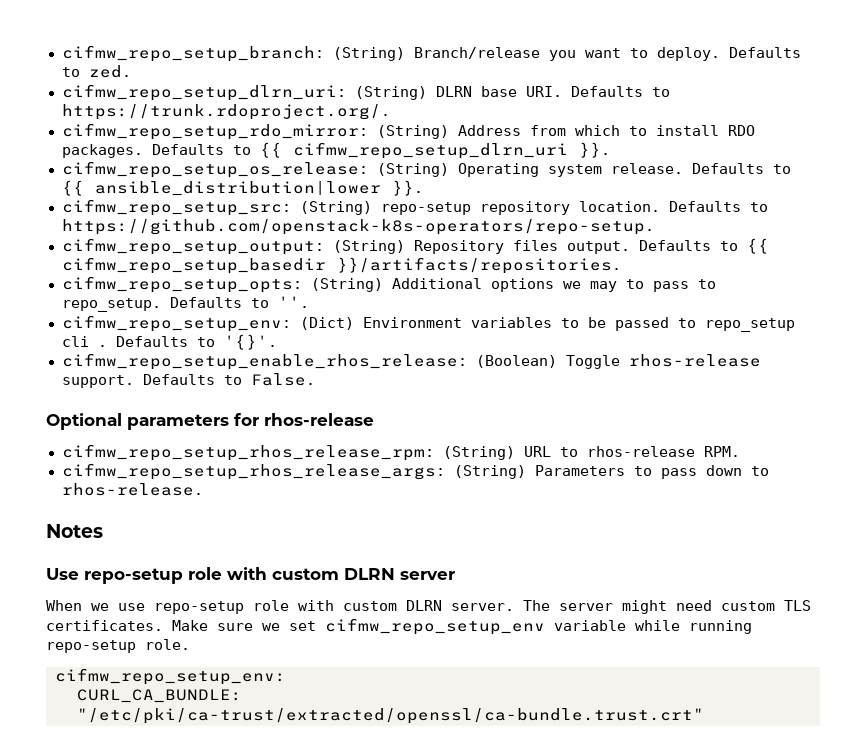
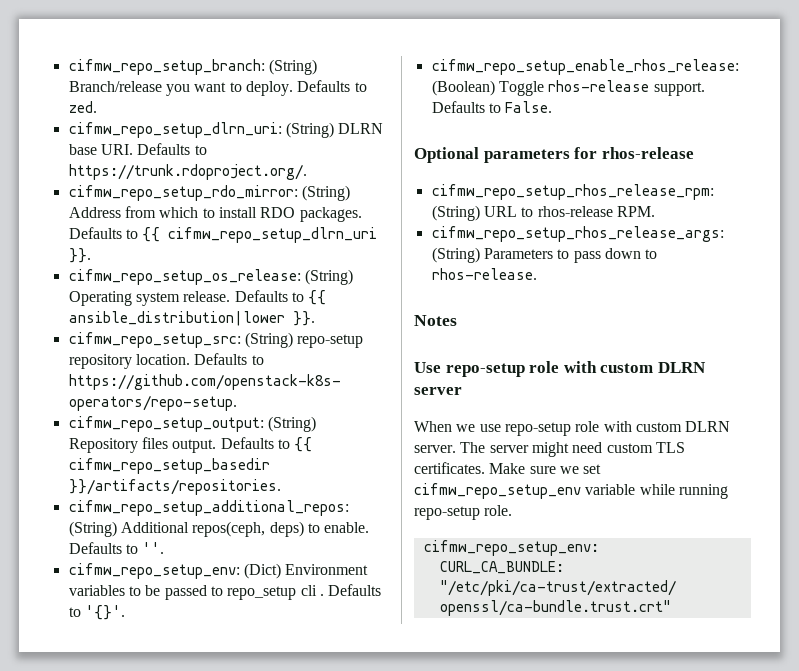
[61,276,302,293] cifmw_repo_setup_opts: -> [68,500,349,516] cifmw_repo_setup_additional_repos:
[490,278,716,292] [61,298,161,312] options we may to pass to repo_setup. -> [192,521,370,537] repos(ceph, deps) to enable.

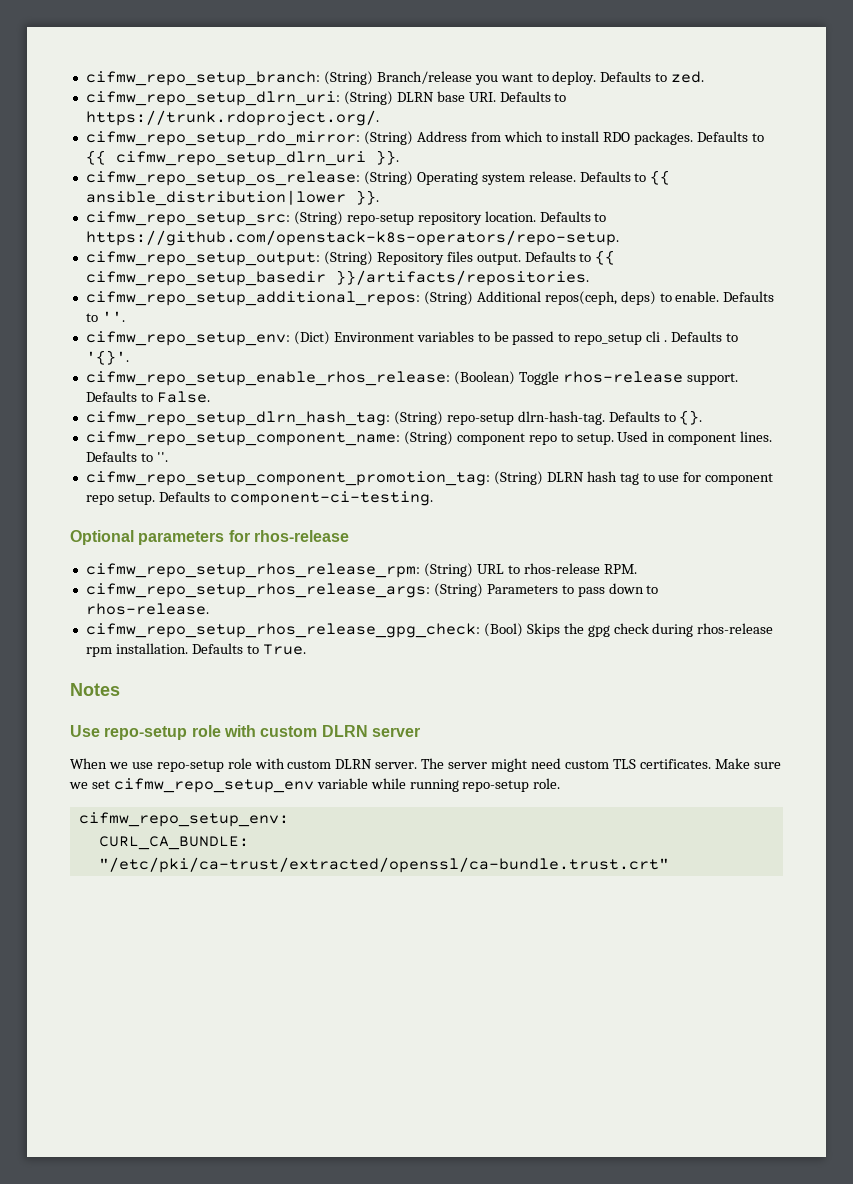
(553, 107) none -> [85,410,703,426] [85,431,773,446] [85,451,168,462] [85,471,774,486] [85,491,433,506] // cifmw_repo_setup_dlrn_hash_tag: (String) repo-setup dlrn-hash-tag. Defaults to {}. // cifmw_repo_setup_component_name: (String) component repo to setup. Used in component lines. Defaults to ''. // cifmw_repo_setup_component_promotion_tag: (String) DLRN hash tag to use for component repo setup. Defaults to component-ci-testing.
(537, 274) none -> [85,623,774,638] [85,643,306,657] // cifmw_repo_setup_rhos_release_gpg_check: (Bool) Skips the gpg check during rhos-release rpm installation. Defaults to True.

